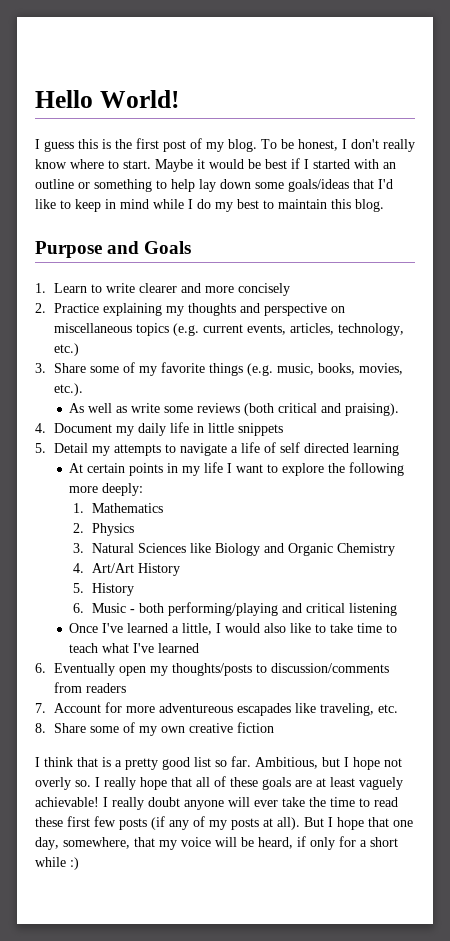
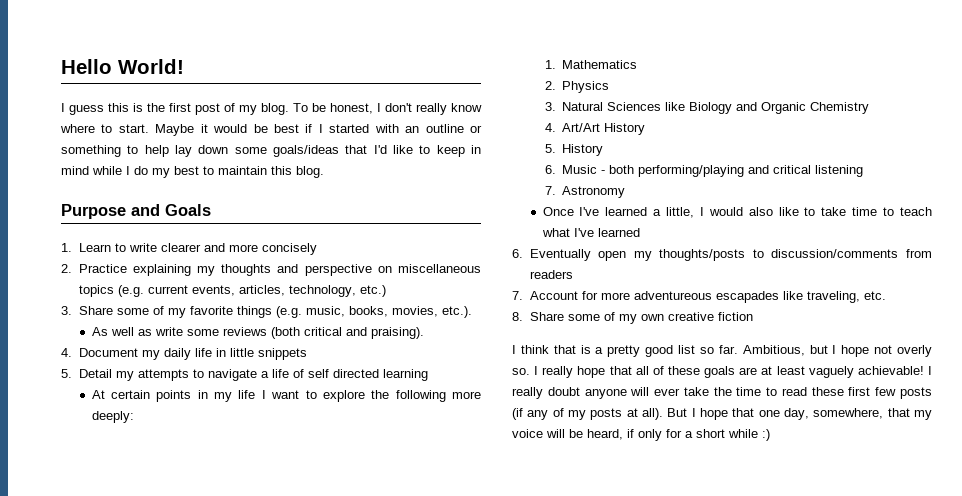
(397, 609) none -> [544,186,626,198] // 7. Astronomy

